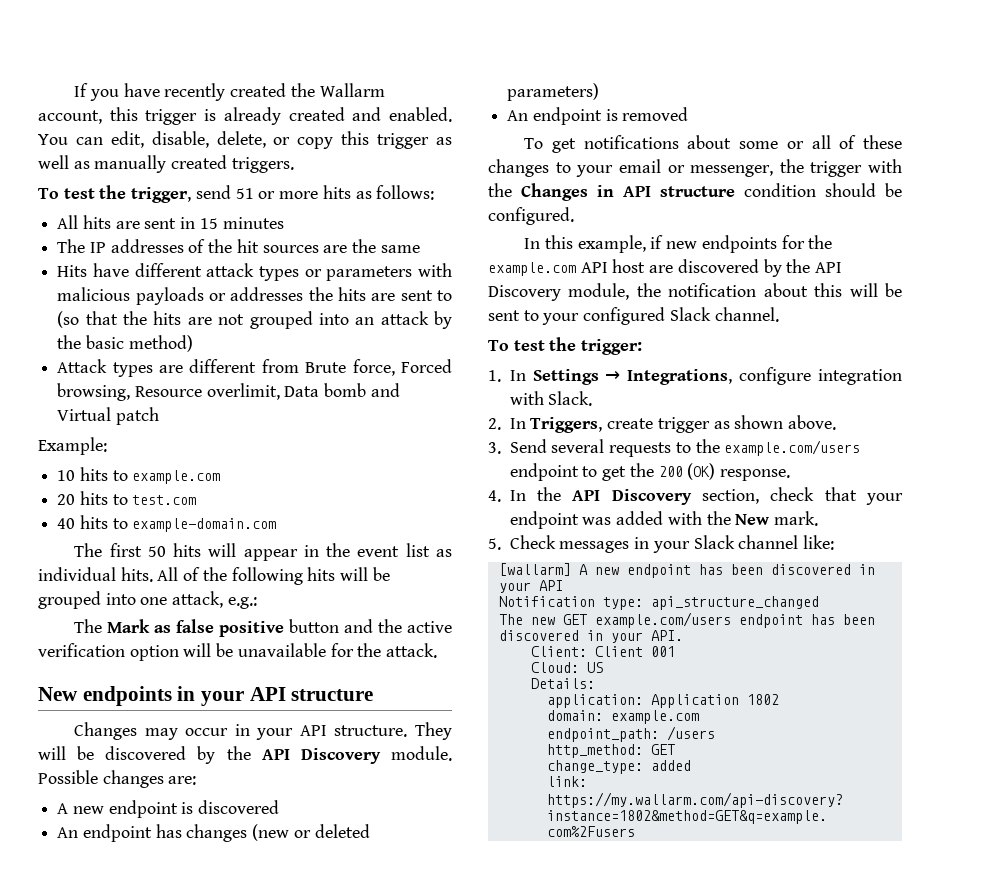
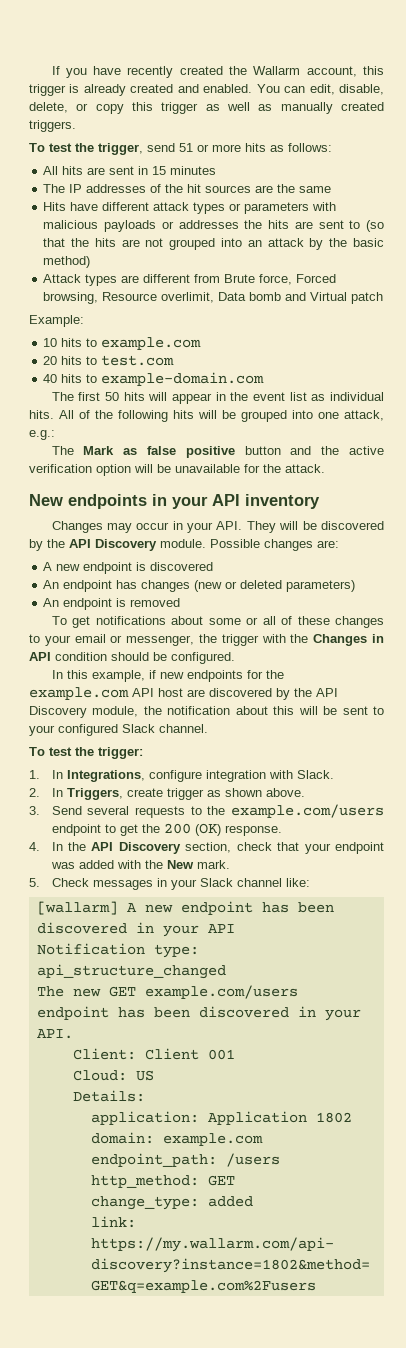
[291,689,374,701] structure -> [245,494,320,509] inventory
[299,725,408,737] API structure. -> [216,521,243,530] API.
[660,186,735,197] structure -> (51, 656) none
[532,369,621,385] Settings → -> (63, 774) none

